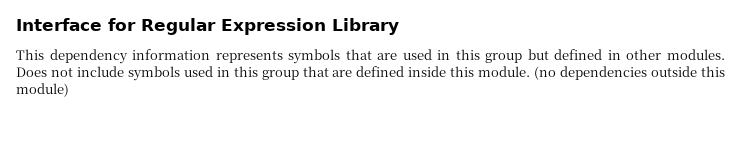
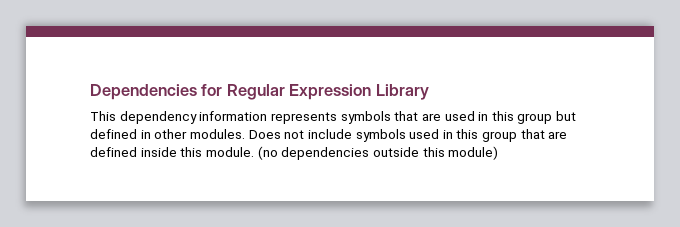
[16,18,102,31] Interface -> [90,84,197,100] Dependencies

